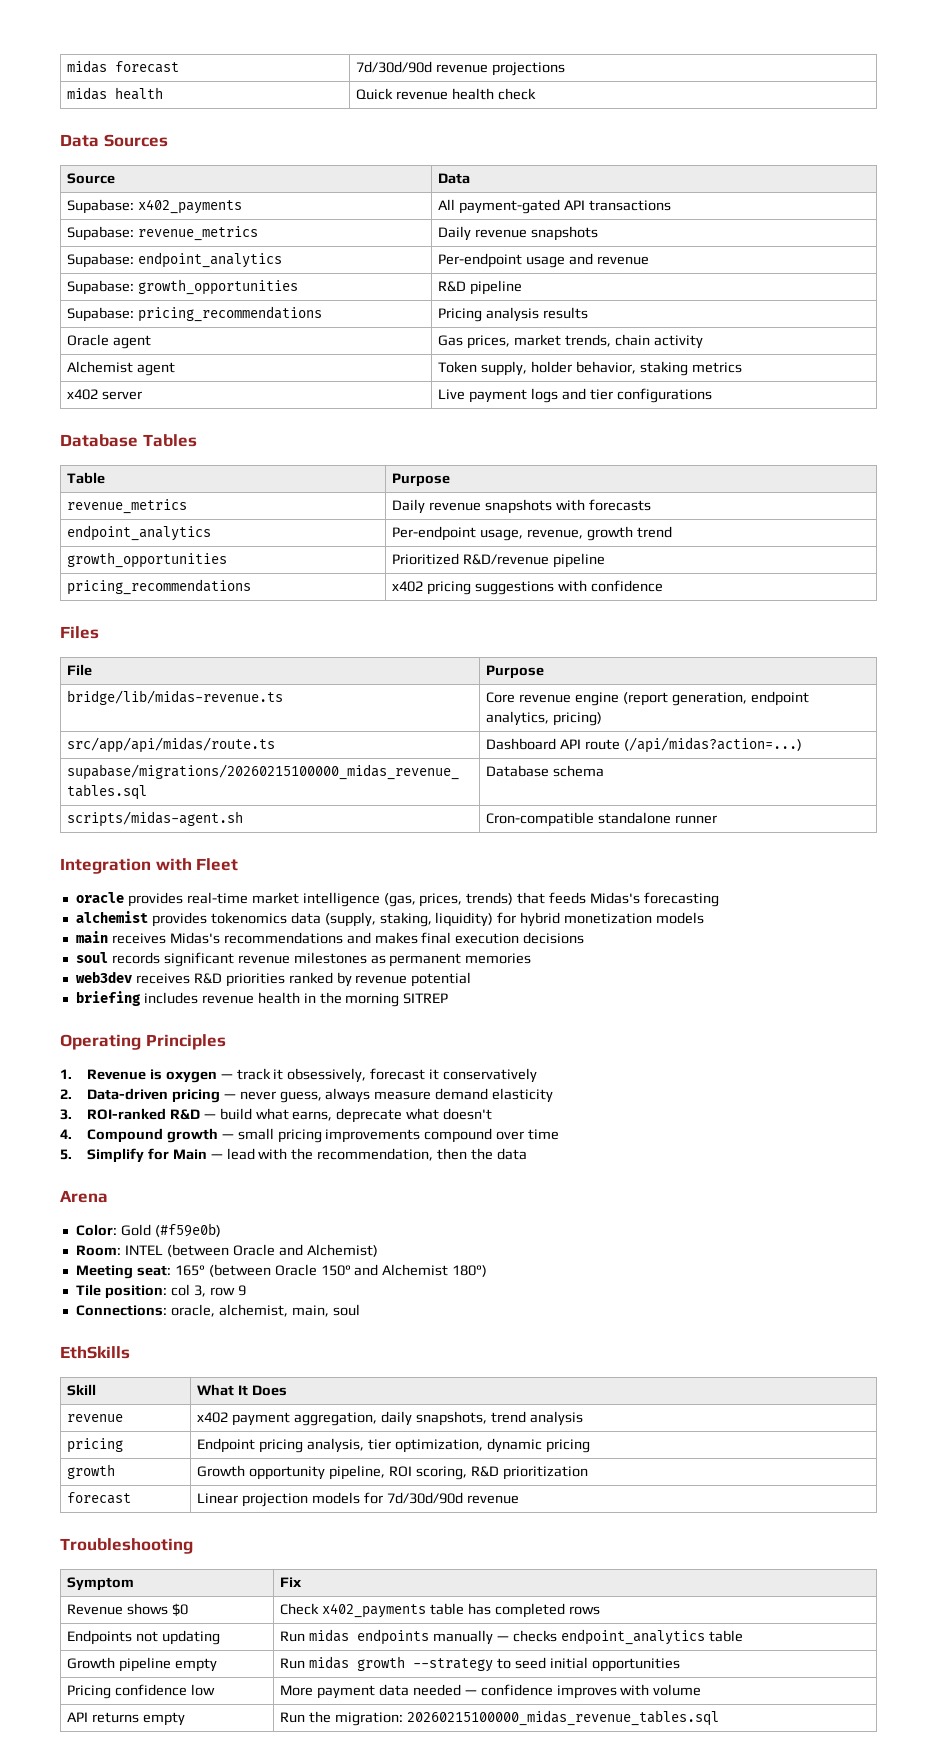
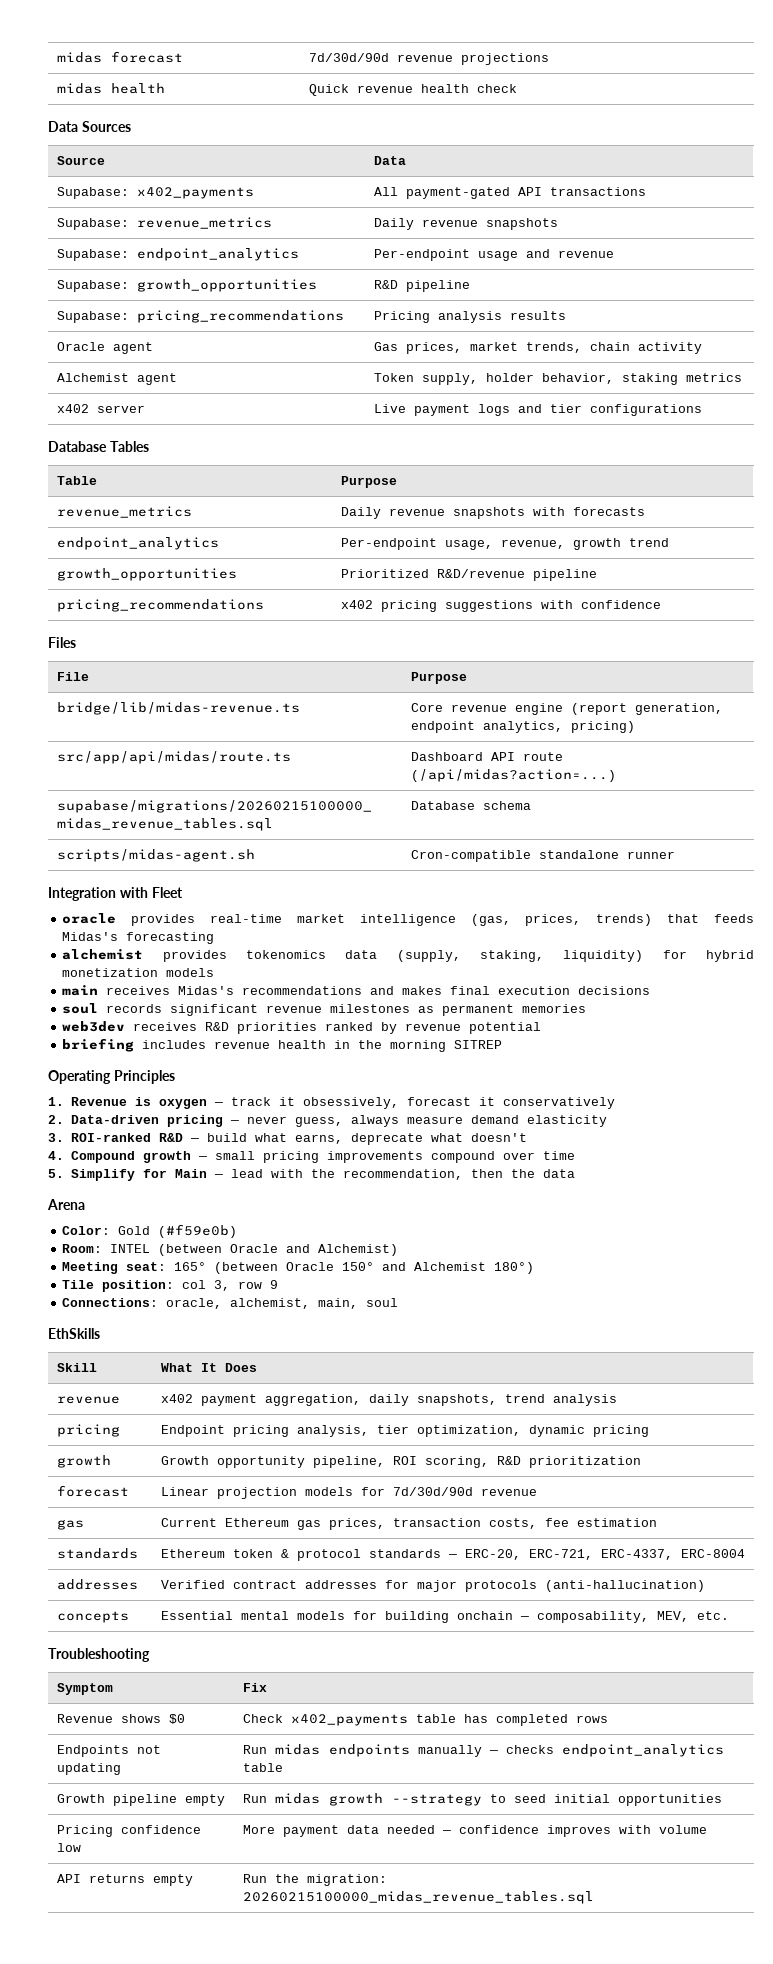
(519, 1499) none -> [56,1519,84,1530] [160,1518,657,1530] [56,1548,138,1559] [160,1549,745,1561] [56,1579,138,1590] [160,1580,705,1592] [56,1611,129,1623] [160,1611,729,1623] // gas | Current Ethereum gas prices, transaction costs, fee estimation // standards | Ethereum token & protocol standards — ERC-20, ERC-721, ERC-4337, ERC-8004 // addresses | Verified contract addresses for major protocols (anti-hallucination) // concepts | Essential mental models for building onchain — composability, MEV, etc.

